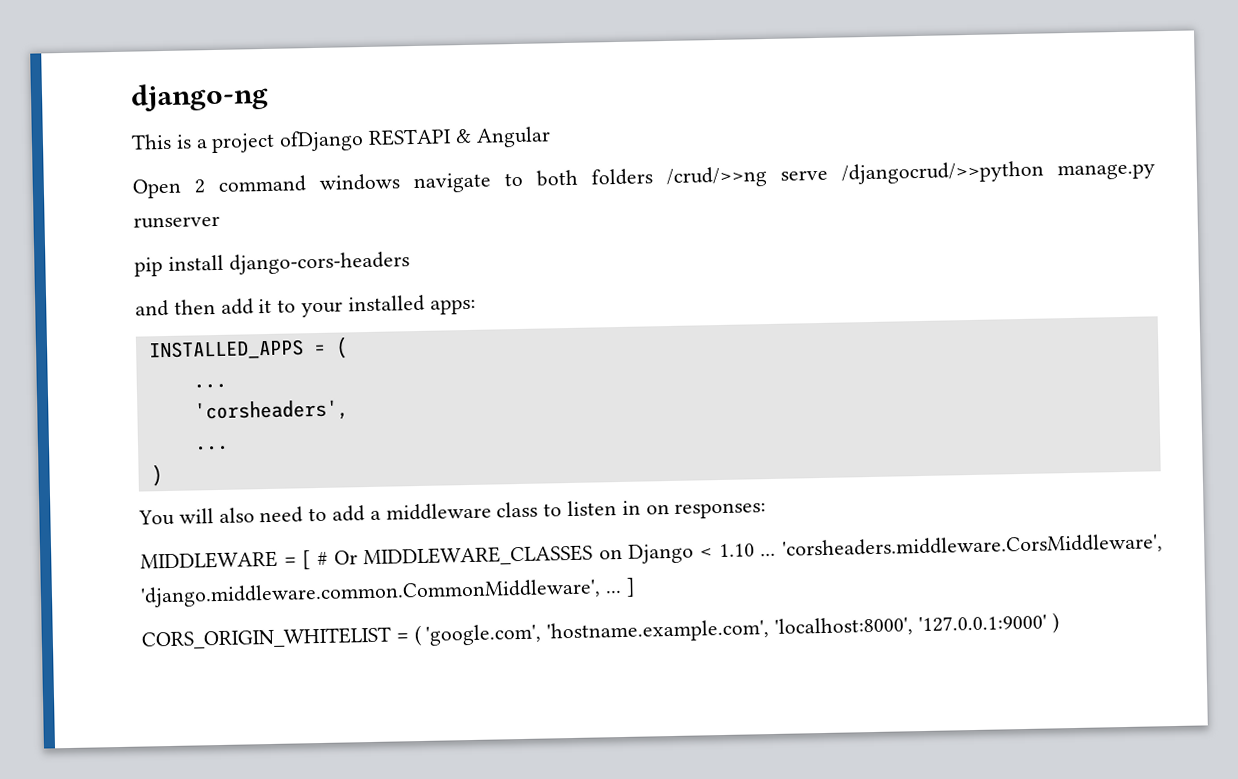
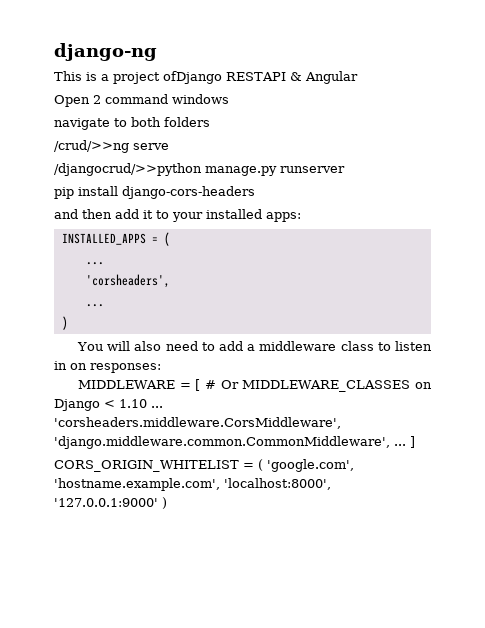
(400, 182) none -> (229, 99) //
(653, 177) none -> (210, 122) //
(828, 175) none -> (169, 146) //

